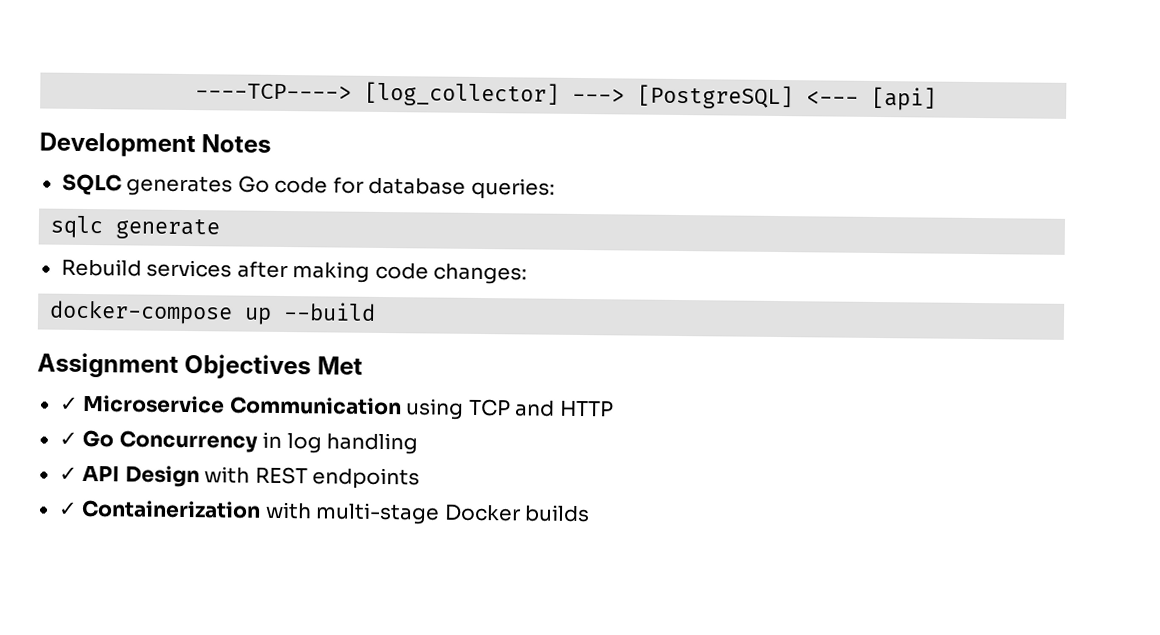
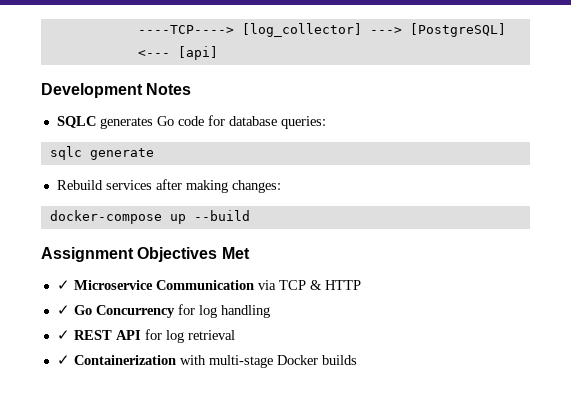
[374,262,429,280] code -> (228, 186) none
[405,398,556,420] using TCP and -> [257,280,322,290] via TCP &
[262,431,283,448] in -> [177,304,195,315] for
[82,464,421,490] API Design with REST endpoints -> [73,329,235,343] REST API for log retrieval

